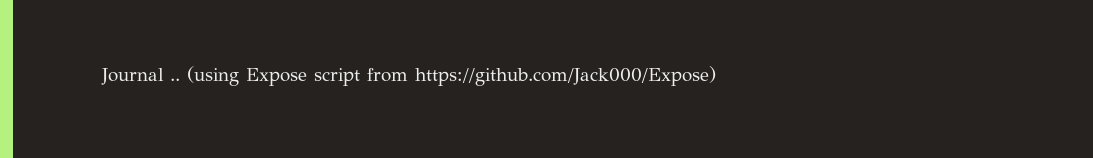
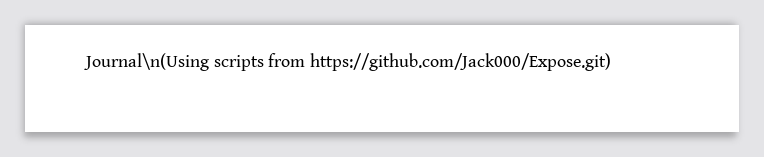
[101,66,716,86] Journal .. (using Expose script from https://github.com/Jack000/Expose) -> [84,53,612,71] Journal\n(Using scripts from https://github.com/Jack000/Expose.git)

